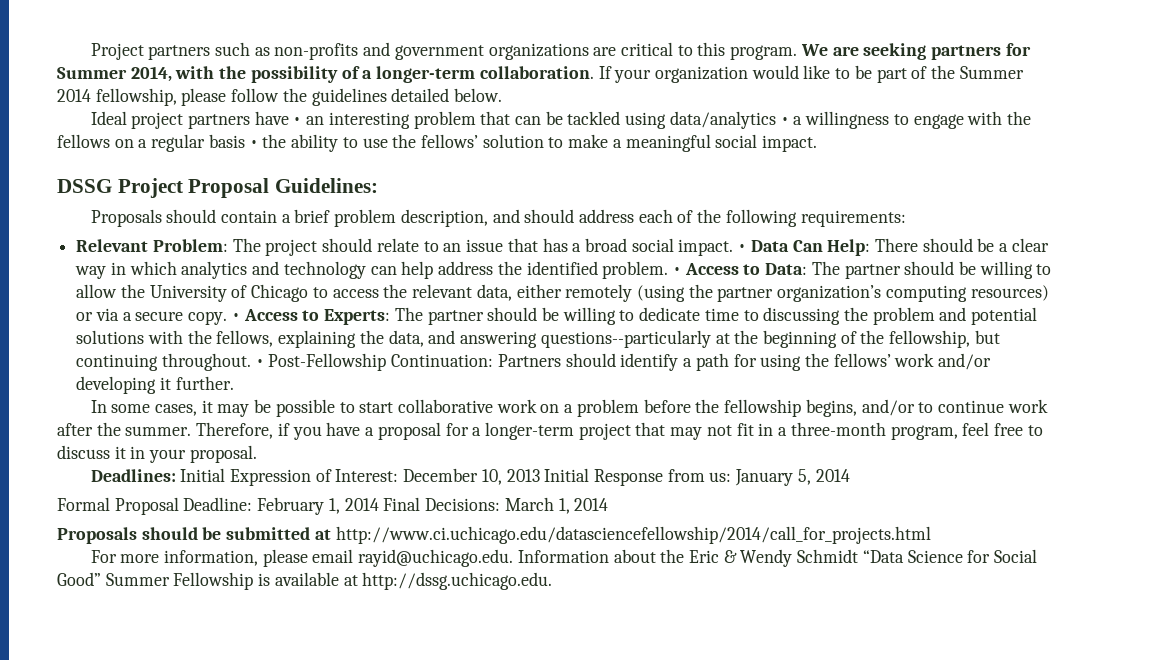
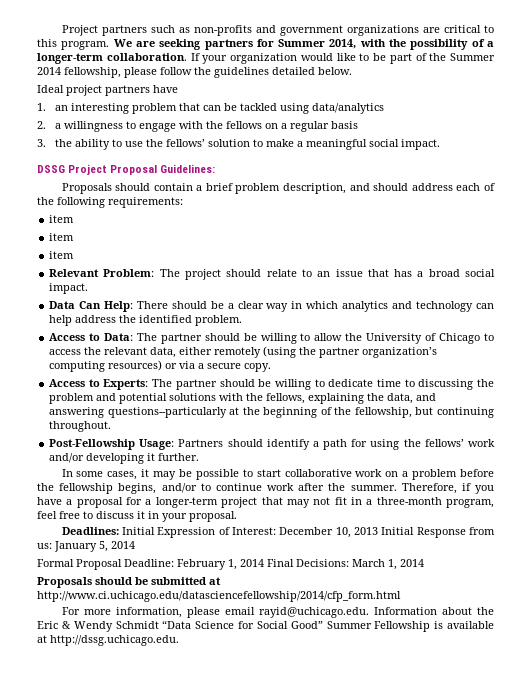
[293,117,302,125] • -> [37,103,46,111] // 1.
[780,117,789,125] • -> [37,121,46,129] // 2.
[249,140,258,148] • -> [37,139,46,147] // 3.
(906, 218) none -> [49,215,75,223] [49,233,75,241] [49,251,75,259] // item // item // item
[738,244,747,252] • -> (89, 288) //
[672,267,681,275] • -> (243, 320) //
[231,313,240,321] • -> (272, 367) //
[255,353,494,371] • Post-Fellowship Continuation: -> [49,439,175,450] // Post-Fellowship Usage:
[335,526,931,544] http://www.ci.uchicago.edu/datasciencefellowship/2014/call_for_projects.html -> [37,591,401,602] http://www.ci.uchicago.edu/datasciencefellowship/2014/cfp_form.html

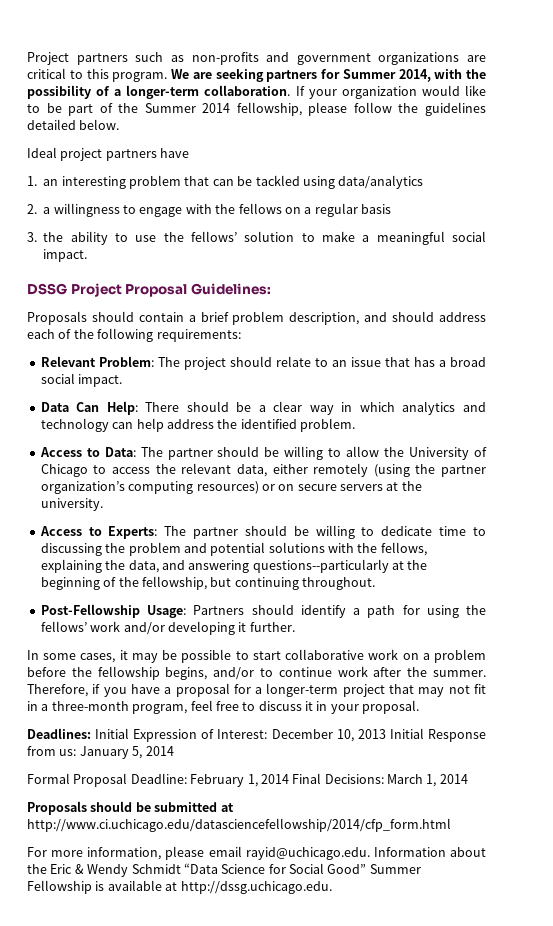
[49,215,75,223] [49,233,75,241] [49,251,75,259] // item // item // item -> (241, 335) none
[179,361,272,372] via a secure copy. -> [278,481,422,491] [40,498,103,511] on secure servers at the university.

